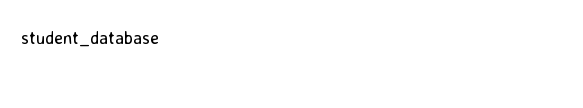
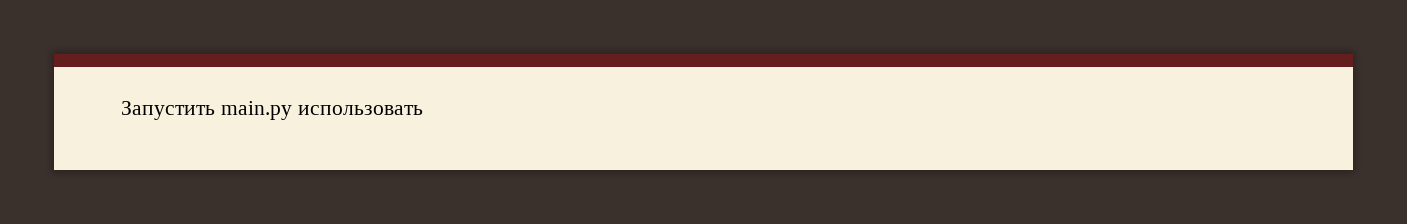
[21,31,159,47] student_database -> [121,101,423,120] Запустить main.py использовать

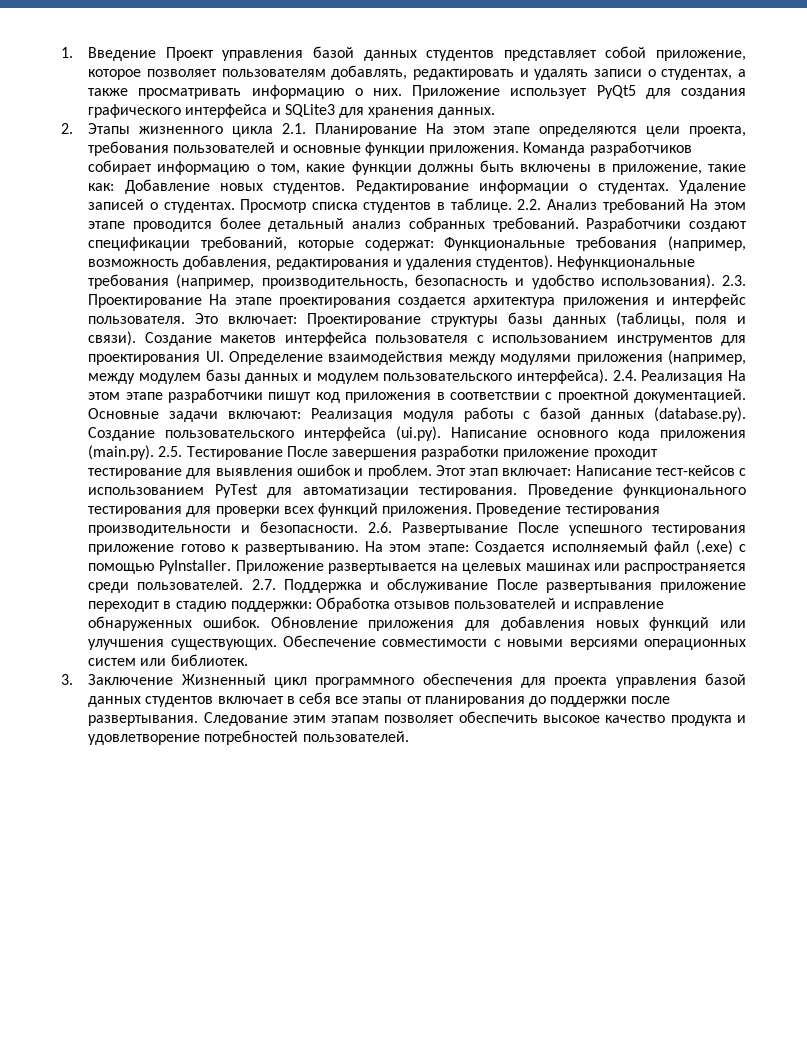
[121,101,423,120] Запустить main.py использовать -> [61,46,746,61] [88,65,747,80] [88,85,747,99] [88,104,496,118] [61,123,746,137] [88,141,692,156] [88,160,747,175] [88,179,747,194] [88,198,746,213] [88,217,747,232] [88,236,746,251] [88,255,696,270] [88,274,747,289] [88,294,746,308] [88,312,746,327] [88,331,746,346] [88,350,746,365] [88,369,747,384] [88,388,746,403] [88,407,747,422] [88,426,746,441] [88,445,658,460] [88,464,747,479] [88,484,747,498] [88,503,660,517] [88,521,747,536] [88,540,746,555] [88,560,746,574] [88,578,746,593] [88,597,664,612] [88,616,746,631] [88,635,746,650] [88,654,248,666] [61,673,746,688] [88,692,671,707] [88,711,746,726] [88,730,409,745] 1. Введение Проект управления базой данных студентов представляет собой приложение, которое позволяет пользователям добавлять, редактировать и удалять записи о студентах, а также просматривать информацию о них. Приложение использует PyQt5 для создания графического интерфейса и SQLite3 для хранения данных. // 2. Этапы жизненного цикла 2.1. Планирование На этом этапе определяются цели проекта, требования пользователей и основные функции приложения. Команда разработчиков собирает информацию о том, какие функции должны быть включены в приложение, такие как: Добавление новых студентов. Редактирование информации о студентах. Удаление записей о студентах. Просмотр списка студентов в таблице. 2.2. Анализ требований На этом этапе проводится более детальный анализ собранных требований. Разработчики создают спецификации требований, которые содержат: Функциональные требования (например, возможность добавления, редактирования и удаления студентов). Нефункциональные требования (например, производительность, безопасность и удобство использования). 2.3. Проектирование На этапе проектирования создается архитектура приложения и интерфейс пользователя. Это включает: Проектирование структуры базы данных (таблицы, поля и связи). Создание макетов интерфейса пользователя с использованием инструментов для проектирования UI. Определение взаимодействия между модулями приложения (например, между модулем базы данных и модулем пользовательского интерфейса). 2.4. Реализация На этом этапе разработчики пишут код приложения в соответствии с проектной документацией. Основные задачи включают: Реализация модуля работы с базой данных (database.py). Создание пользовательского интерфейса (ui.py). Написание основного кода приложения (main.py). 2.5. Тестирование После завершения разработки приложение проходит тестирование для выявления ошибок и проблем. Этот этап включает: Написание тест-кейсов с использованием PyTest для автоматизации тестирования. Проведение функционального тестирования для проверки всех функций приложения. Проведение тестирования производительности и безопасности. 2.6. Развертывание После успешного тестирования приложение готово к развертыванию. На этом этапе: Создается исполняемый файл (.exe) с помощью PyInstaller. Приложение развертывается на целевых машинах или распространяется среди пользователей. 2.7. Поддержка и обслуживание После развертывания приложение переходит в стадию поддержки: Обработка отзывов пользователей и исправление обнаруженных ошибок. Обновление приложения для добавления новых функций или улучшения существующих. Обеспечение совместимости с новыми версиями операционных систем или библиотек. // 3. Заключение Жизненный цикл программного обеспечения для проекта управления базой данных студентов включает в себя все этапы от планирования до поддержки после развертывания. Следование этим этапам позволяет обеспечить высокое качество продукта и удовлетворение потребностей пользователей.

